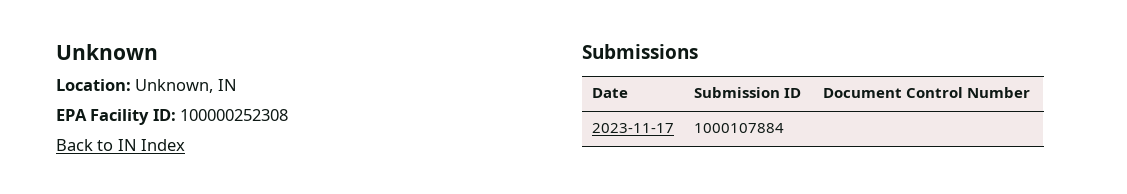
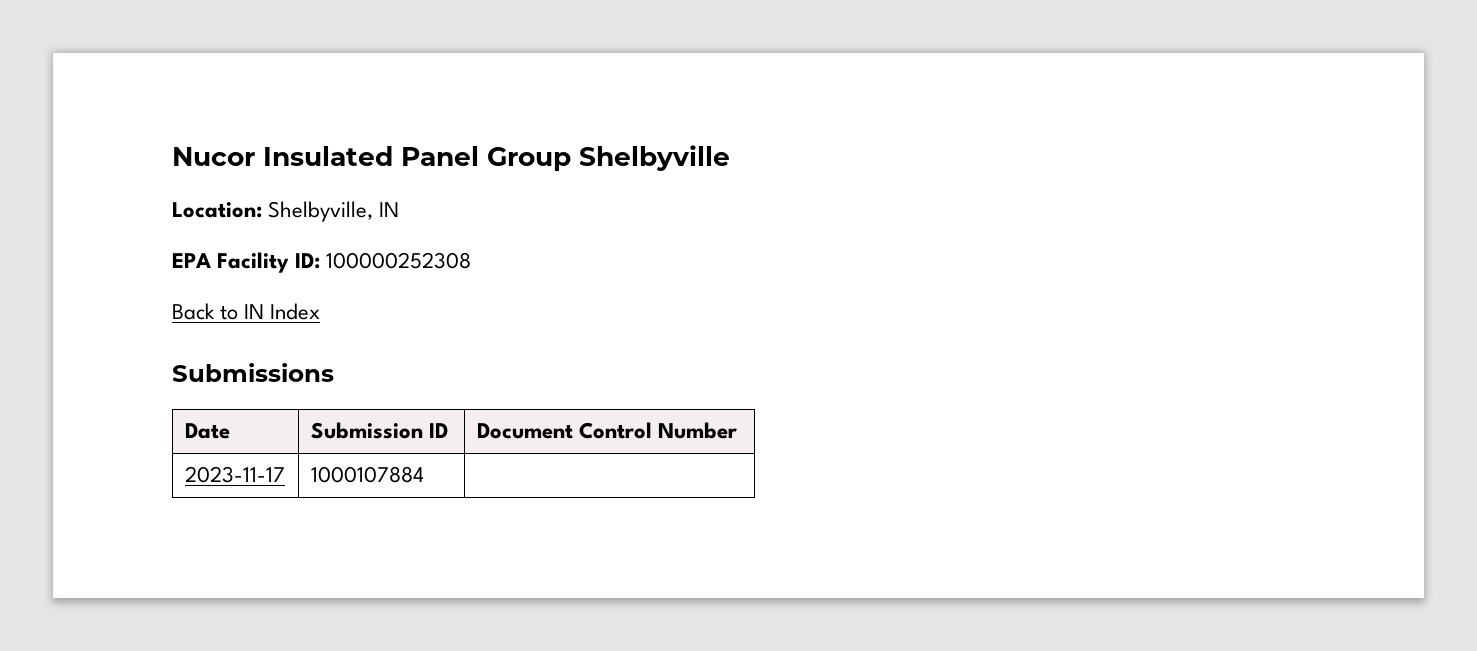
[56,44,158,60] Unknown -> [172,145,730,171] Nucor Insulated Panel Group Shelbyville
[135,79,214,93] Unknown, -> [268,201,374,222] Shelbyville,

